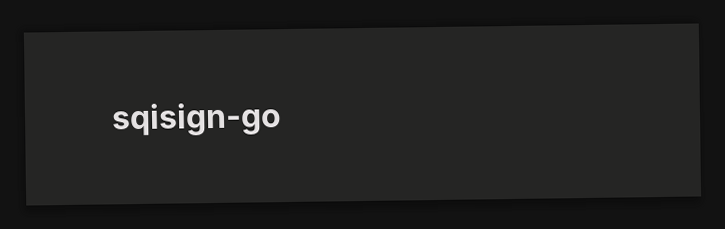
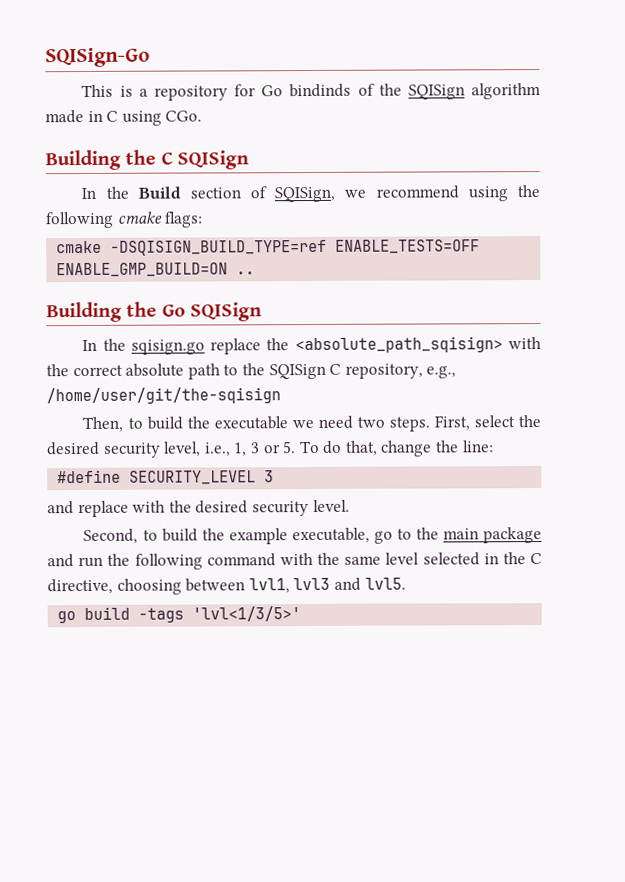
[111,102,282,137] sqisign-go -> [45,47,150,68] [81,83,541,101] [45,109,203,126] [45,149,249,171] [81,185,541,203] [45,211,204,229] [56,239,481,256] [56,262,256,278] [46,301,262,323] [82,336,541,355] [46,363,457,380] [46,387,281,405] [82,415,541,433] [47,440,494,458] [57,469,275,485] [47,499,350,518] [83,527,542,545] [47,552,543,570] [47,577,406,595] [57,606,302,624] SQISign-Go // This is a repository for Go bindinds of the SQISign algorithm made in C using CGo. // Building the C SQISign // In the Build section of SQISign, we recommend using the following cmake flags: // cmake -DSQISIGN_BUILD_TYPE=ref ENABLE_TESTS=OFF ENABLE_GMP_BUILD=ON .. // Building the Go SQISign // In the sqisign.go replace the <absolute_path_sqisign> with the correct absolute path to the SQISign C repository, e.g., /home/user/git/the-sqisign // Then, to build the executable we need two steps. First, select the desired security level, i.e., 1, 3 or 5. To do that, change the line: // #define SECURITY_LEVEL 3 // and replace with the desired security level. // Second, to build the example executable, go to the main package and run the following command with the same level selected in the C directive, choosing between lvl1, lvl3 and lvl5. // go build -tags 'lvl<1/3/5>'

